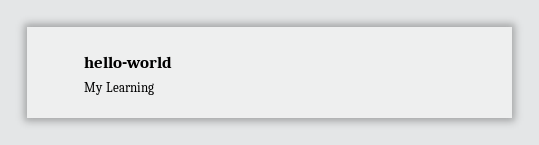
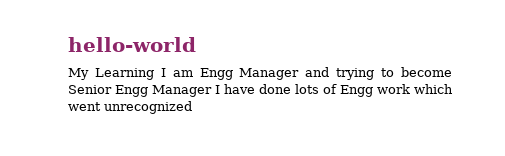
(154, 88) none -> [160,67,453,80] [68,84,453,97] [68,101,192,114] I am Engg Manager and trying to become Senior Engg Manager I have done lots of Engg work which went unrecognized

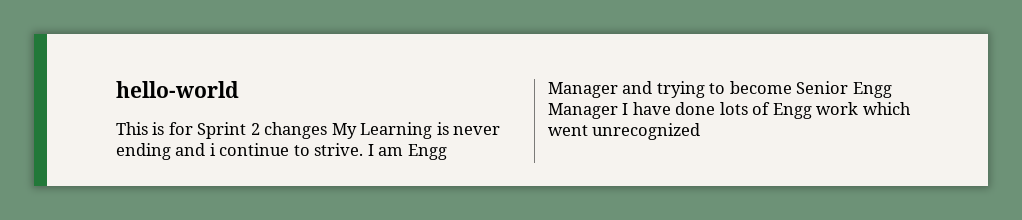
[68,68,154,80] My Learning -> [116,122,501,139] [116,143,364,160] This is for Sprint 2 changes My Learning is never ending and i continue to strive.

